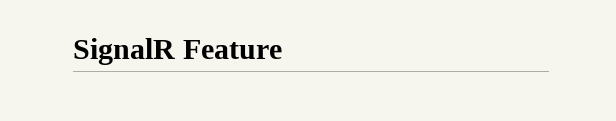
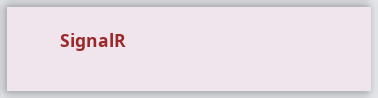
[183,40,283,59] Feature -> (126, 42) none

